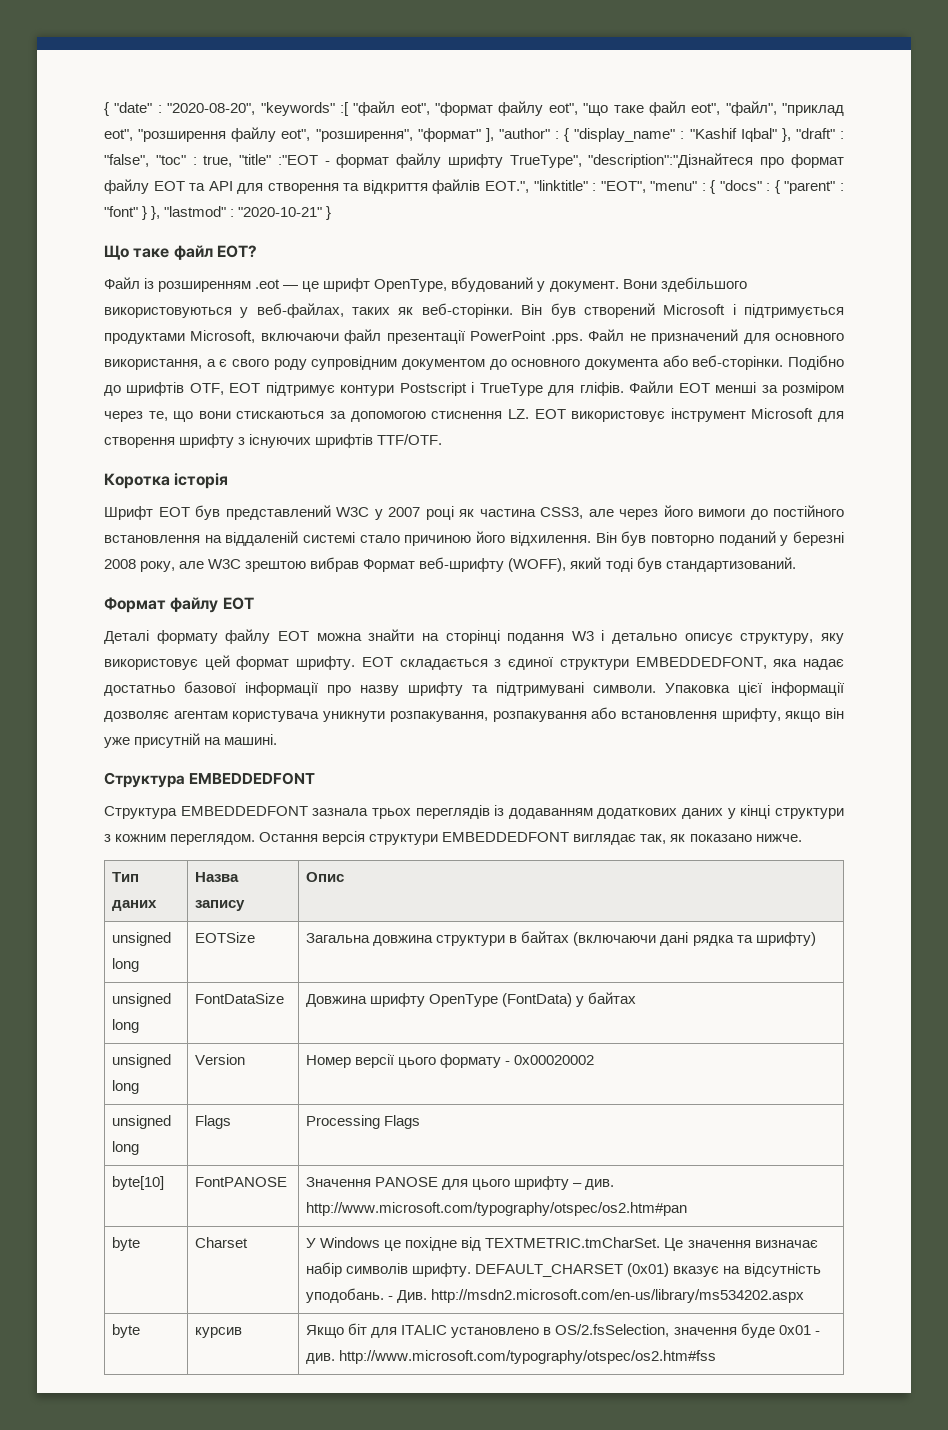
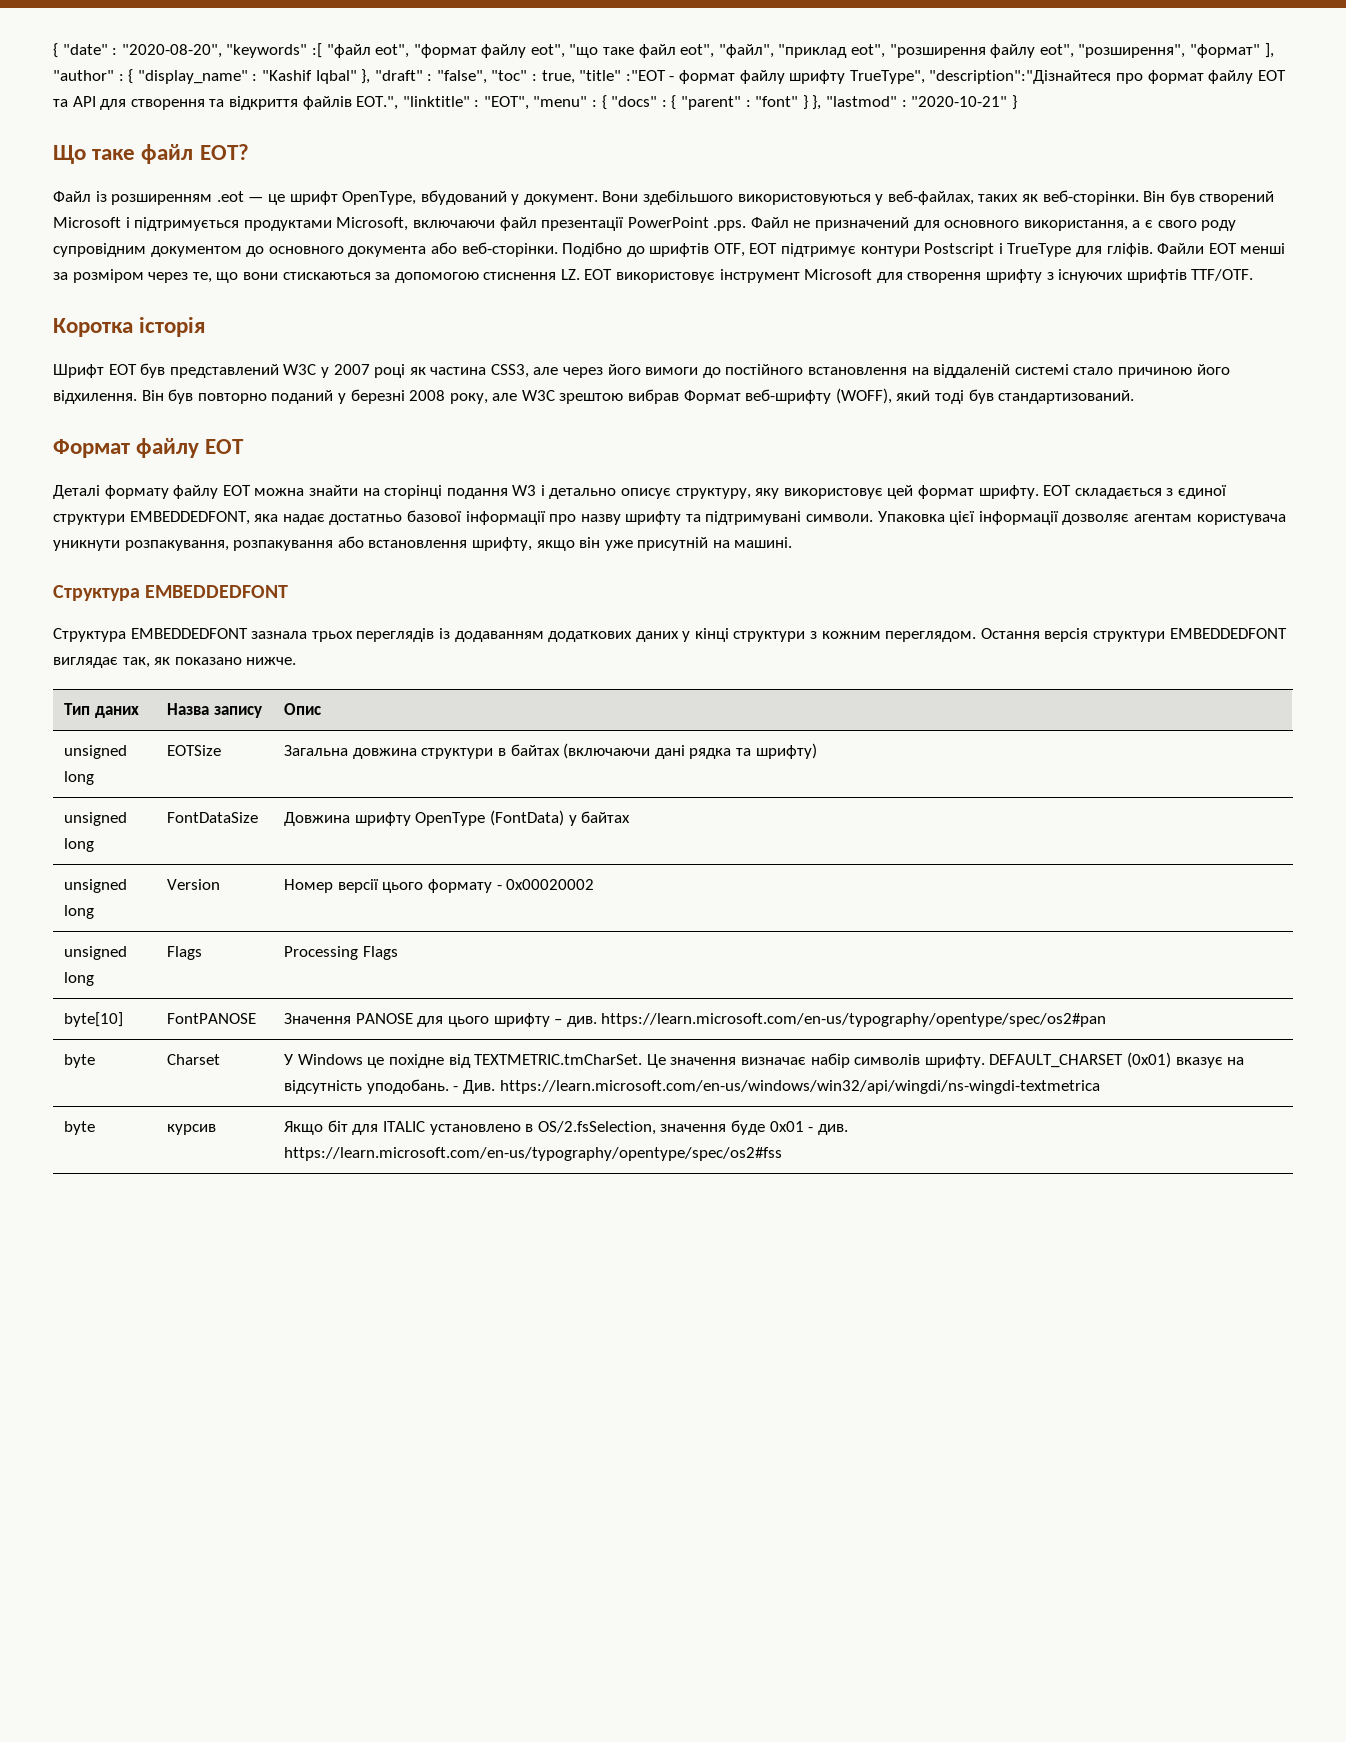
[306,1202,688,1216] http://www.microsoft.com/typography/otspec/os2.htm#pan -> [601,1013,1107,1027] https://learn.microsoft.com/en-us/typography/opentype/spec/os2#pan
[431,1289,805,1303] http://msdn2.microsoft.com/en-us/library/ms534202.aspx -> [499,1080,1100,1094] https://learn.microsoft.com/en-us/windows/win32/api/wingdi/ns-wingdi-textmetrica
[339,1350,717,1364] http://www.microsoft.com/typography/otspec/os2.htm#fss -> [284,1147,783,1161] https://learn.microsoft.com/en-us/typography/opentype/spec/os2#fss

